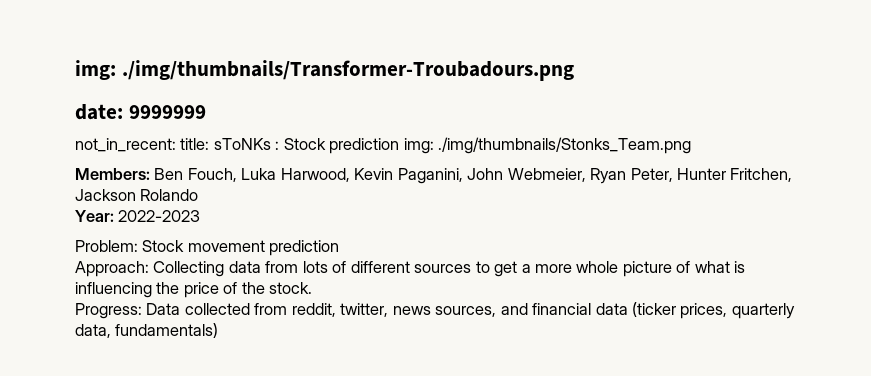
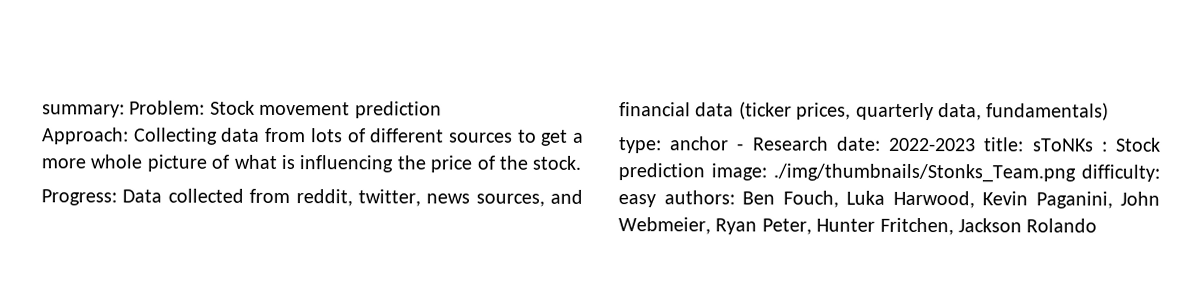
[75,60,574,81] [75,104,206,120] [75,137,692,154] [75,168,793,184] [75,189,199,201] [75,210,201,222] img: ./img/thumbnails/Transformer-Troubadours.png // date: 9999999 // not_in_recent: title: sToNKs : Stock prediction img: ./img/thumbnails/Stonks_Team.png // Members: Ben Fouch, Luka Harwood, Kevin Paganini, John Webmeier, Ryan Peter, Hunter Fritchen, Jackson Rolando // Year: 2022-2023 // -> [42,104,125,118] summary:
(219, 330) none -> [618,136,1161,154] [618,163,1160,183] [618,190,1160,209] [618,217,1098,236] // type: anchor - Research date: 2022-2023 title: sToNKs : Stock prediction image: ./img/thumbnails/Stonks_Team.png difficulty: easy authors: Ben Fouch, Luka Harwood, Kevin Paganini, John Webmeier, Ryan Peter, Hunter Fritchen, Jackson Rolando

